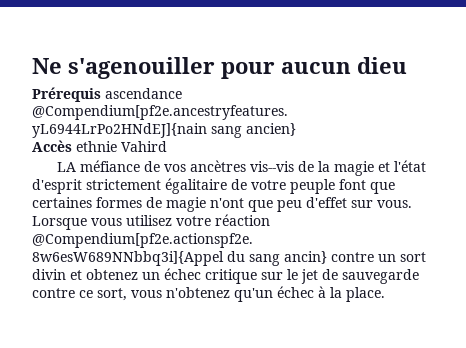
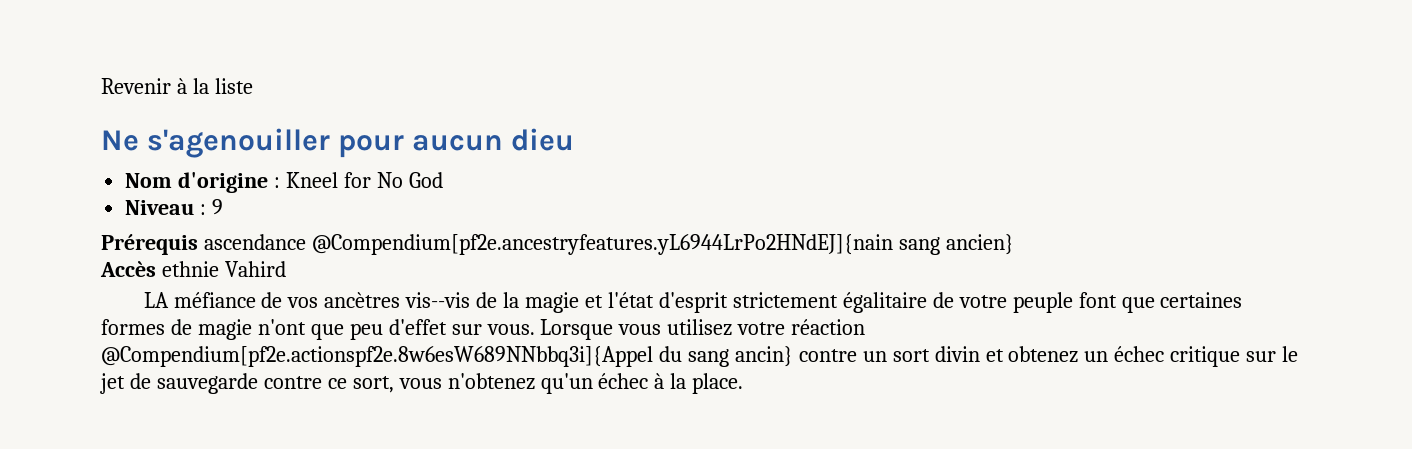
(32, 66) none -> [101,78,253,94] Revenir à la liste //
(407, 65) none -> [125,172,443,193] [125,199,224,215] // Nom d'origine : Kneel for No God // Niveau : 9

